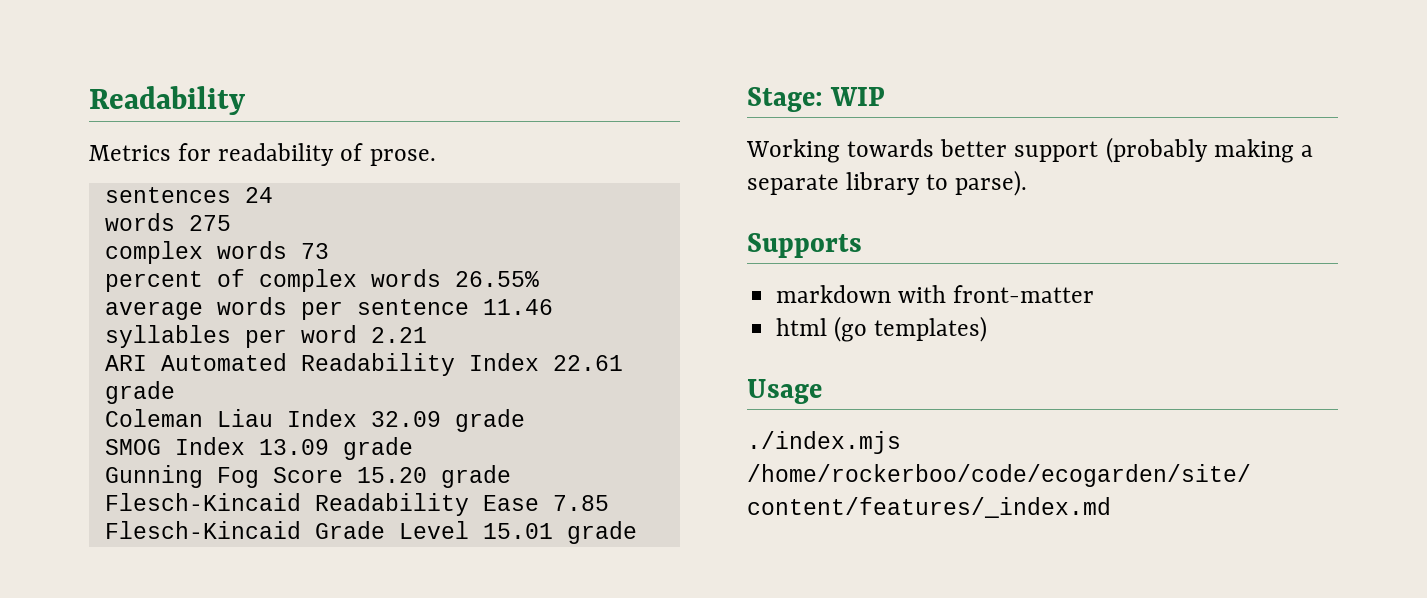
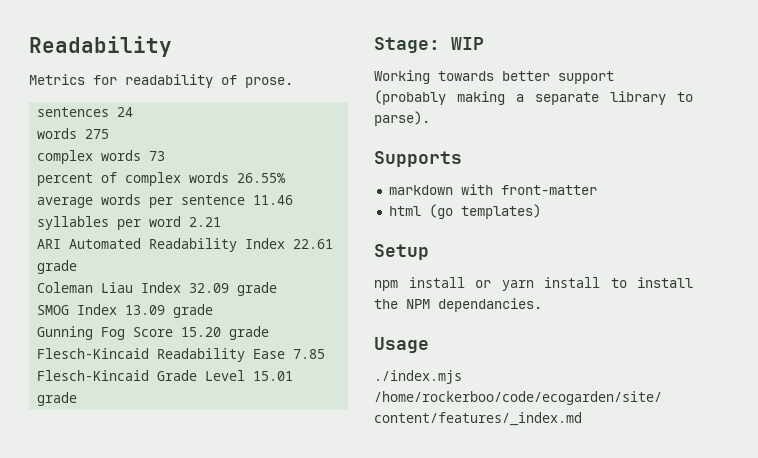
(988, 329) none -> [374,244,429,260] [374,277,693,291] [374,298,542,312] // Setup // npm install or yarn install to install the NPM dependancies.

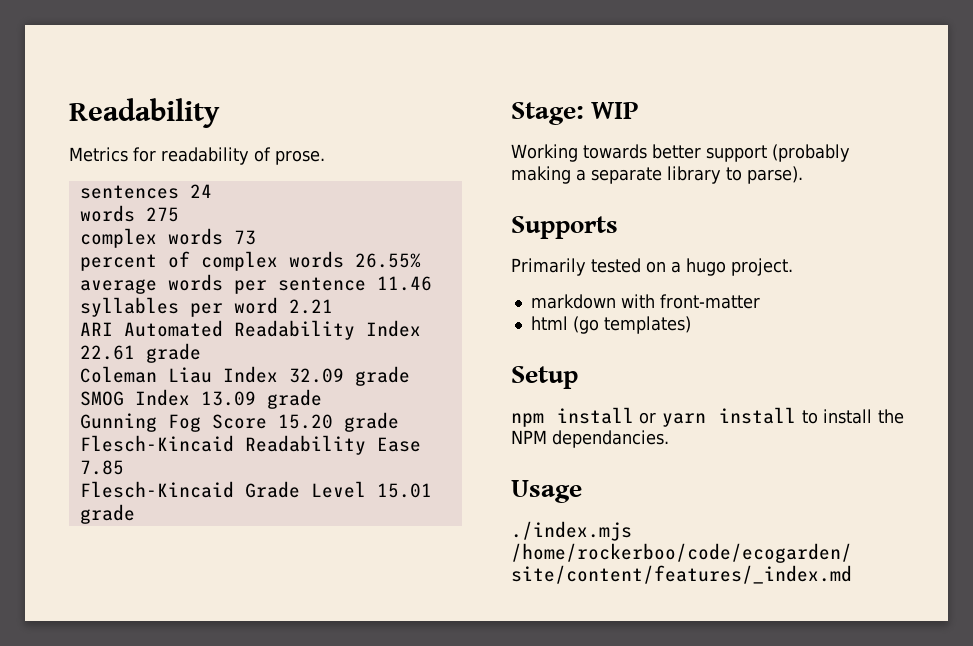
(462, 159) none -> [511,258,793,276] // Primarily tested on a hugo project.

